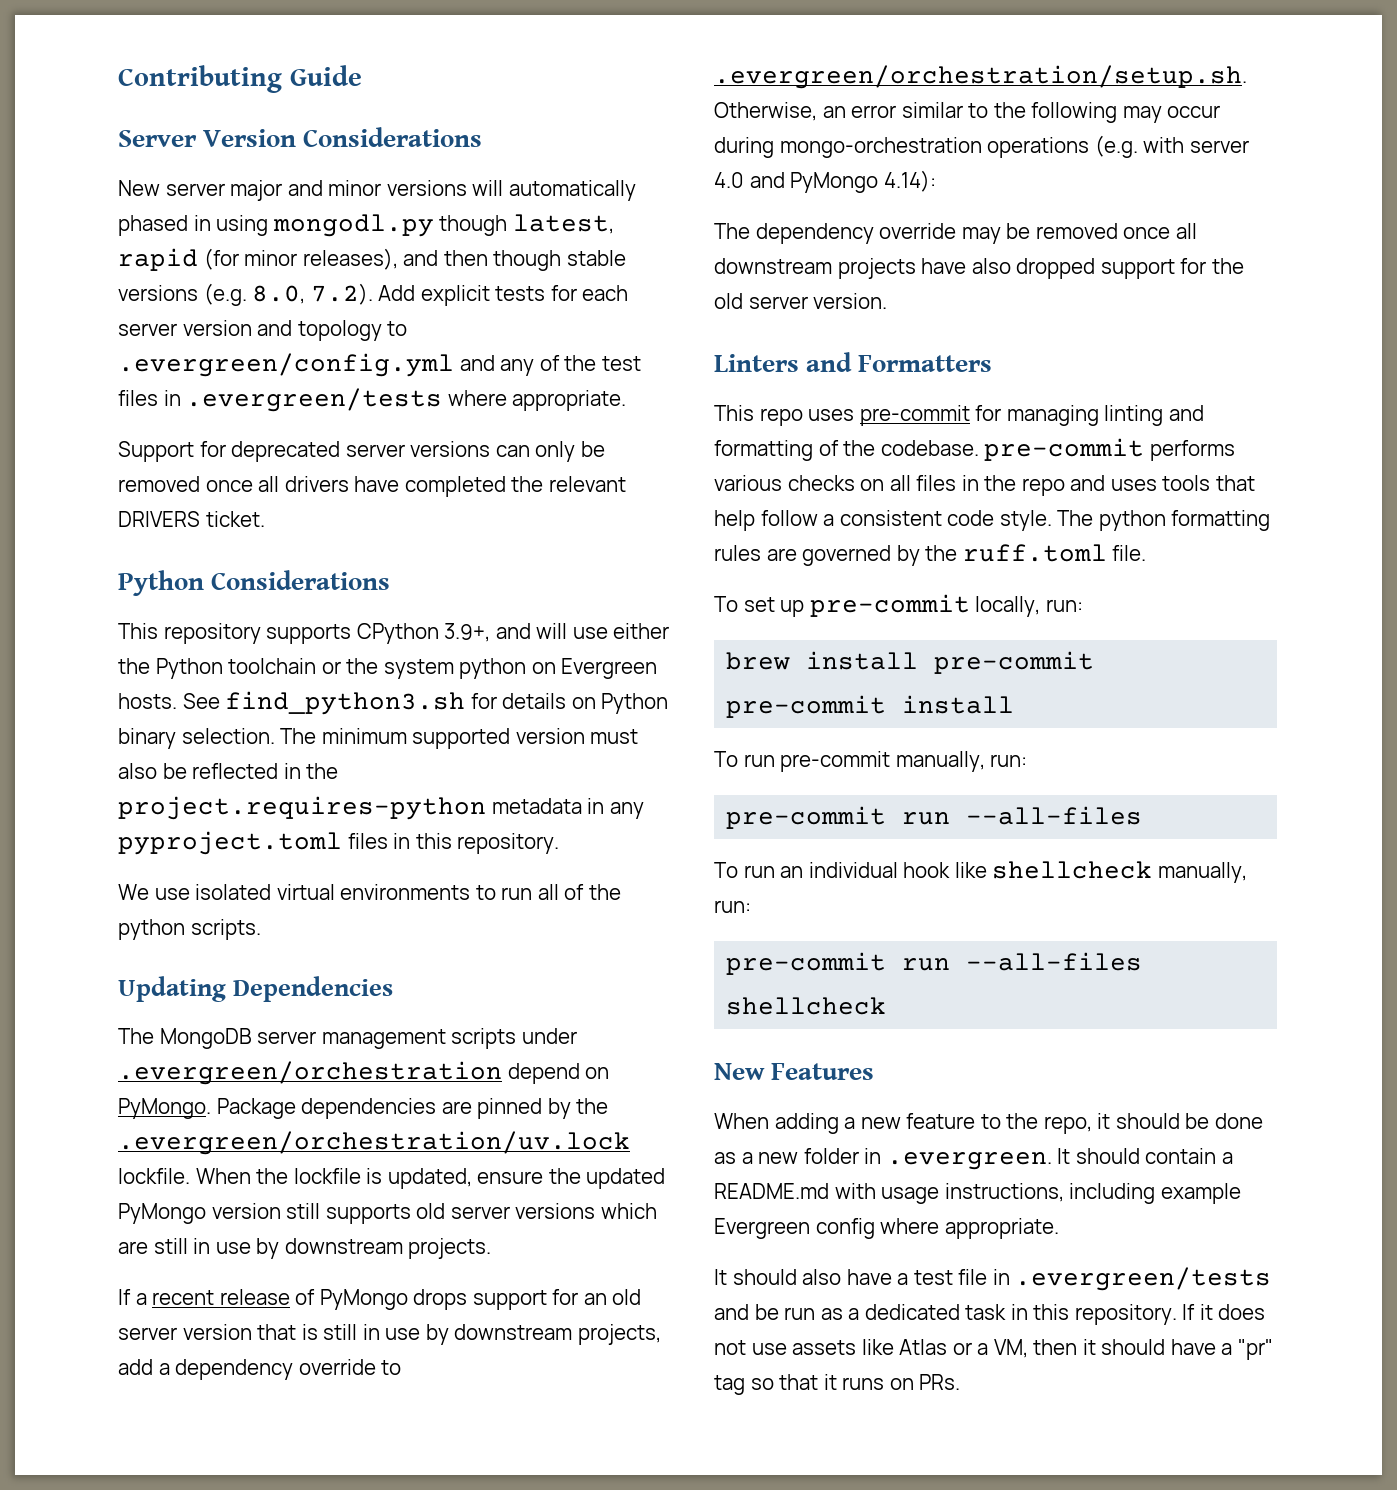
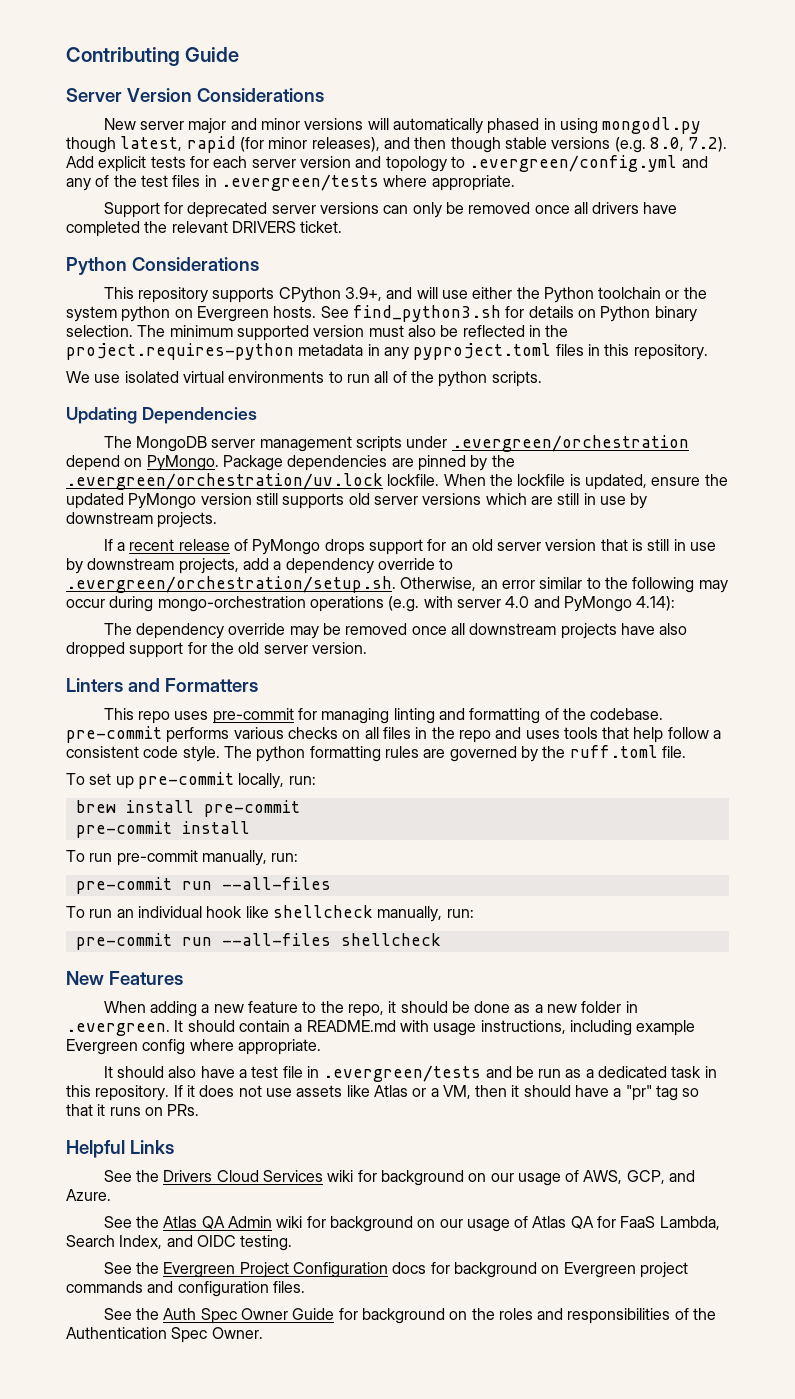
(961, 1382) none -> [66,1140,174,1158] [103,1170,696,1186] [66,1189,111,1201] [103,1216,720,1232] [66,1235,293,1251] [103,1262,688,1278] [66,1281,305,1297] [103,1308,717,1324] [66,1327,263,1343] // Helpful Links // See the Drivers Cloud Services wiki for background on our usage of AWS, GCP, and Azure. // See the Atlas QA Admin wiki for background on our usage of Atlas QA for FaaS Lambda, Search Index, and OIDC testing. // See the Evergreen Project Configuration docs for background on Evergreen project commands and configuration files. // See the Auth Spec Owner Guide for background on the roles and responsibilities of the Authentication Spec Owner.

